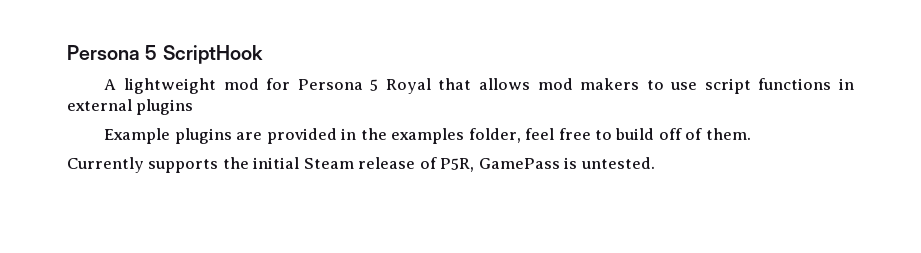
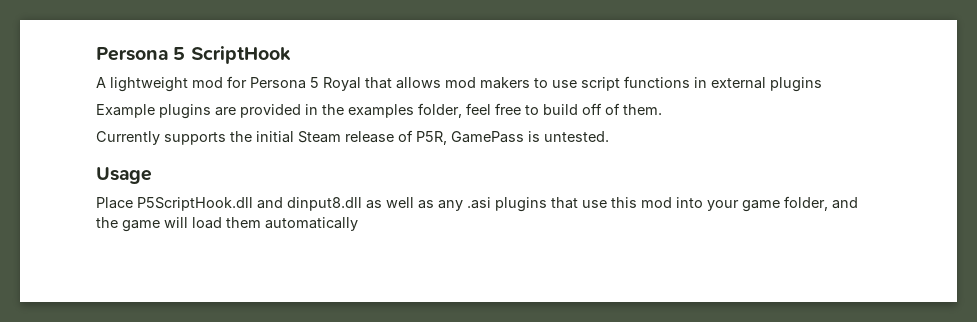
(655, 163) none -> [96,167,152,184] [96,196,858,212] [96,217,358,232] // Usage // Place P5ScriptHook.dll and dinput8.dll as well as any .asi plugins that use this mod into your game folder, and the game will load them automatically

